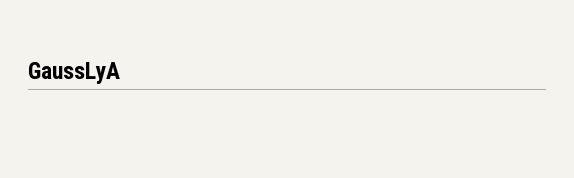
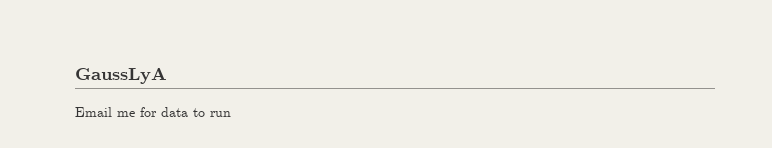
(120, 73) none -> [75,107,231,117] // Email me for data to run

